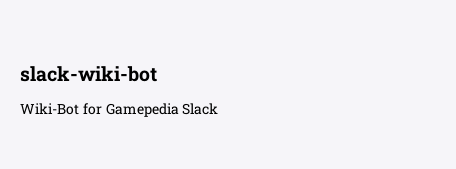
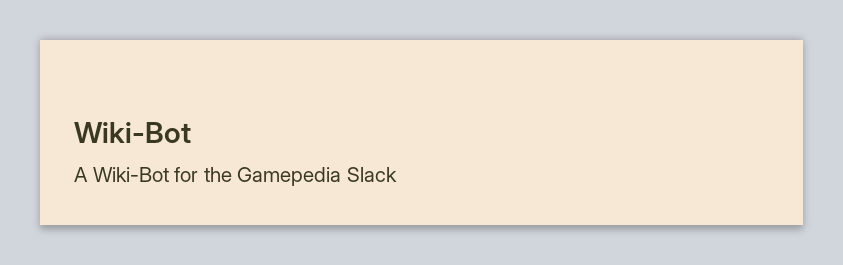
[20,66,157,82] slack-wiki-bot // -> [74,122,191,143] [74,167,88,182] Wiki-Bot // A
(102, 109) none -> [203,167,232,182] the

